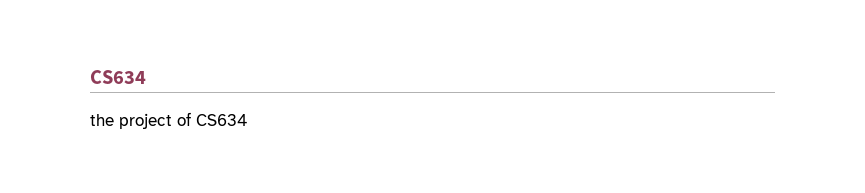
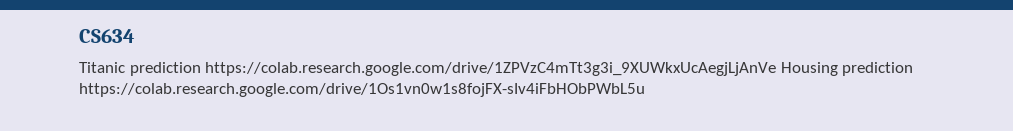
[90,112,247,129] the project of CS634 -> [79,62,914,76] [79,83,645,97] Titanic prediction https://colab.research.google.com/drive/1ZPVzC4mTt3g3i_9XUWkxUcAegjLjAnVe Housing prediction https://colab.research.google.com/drive/1Os1vn0w1s8fojFX-sIv4iFbHObPWbL5u

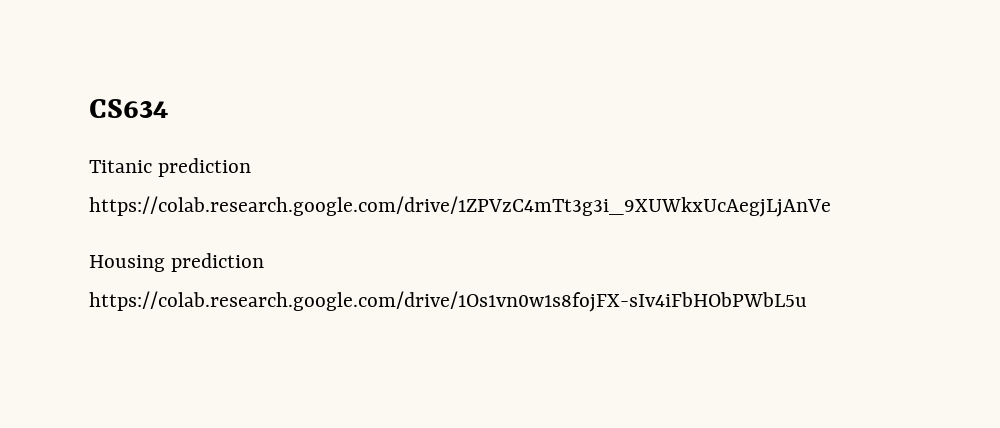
(777, 69) none -> (831, 206) //

